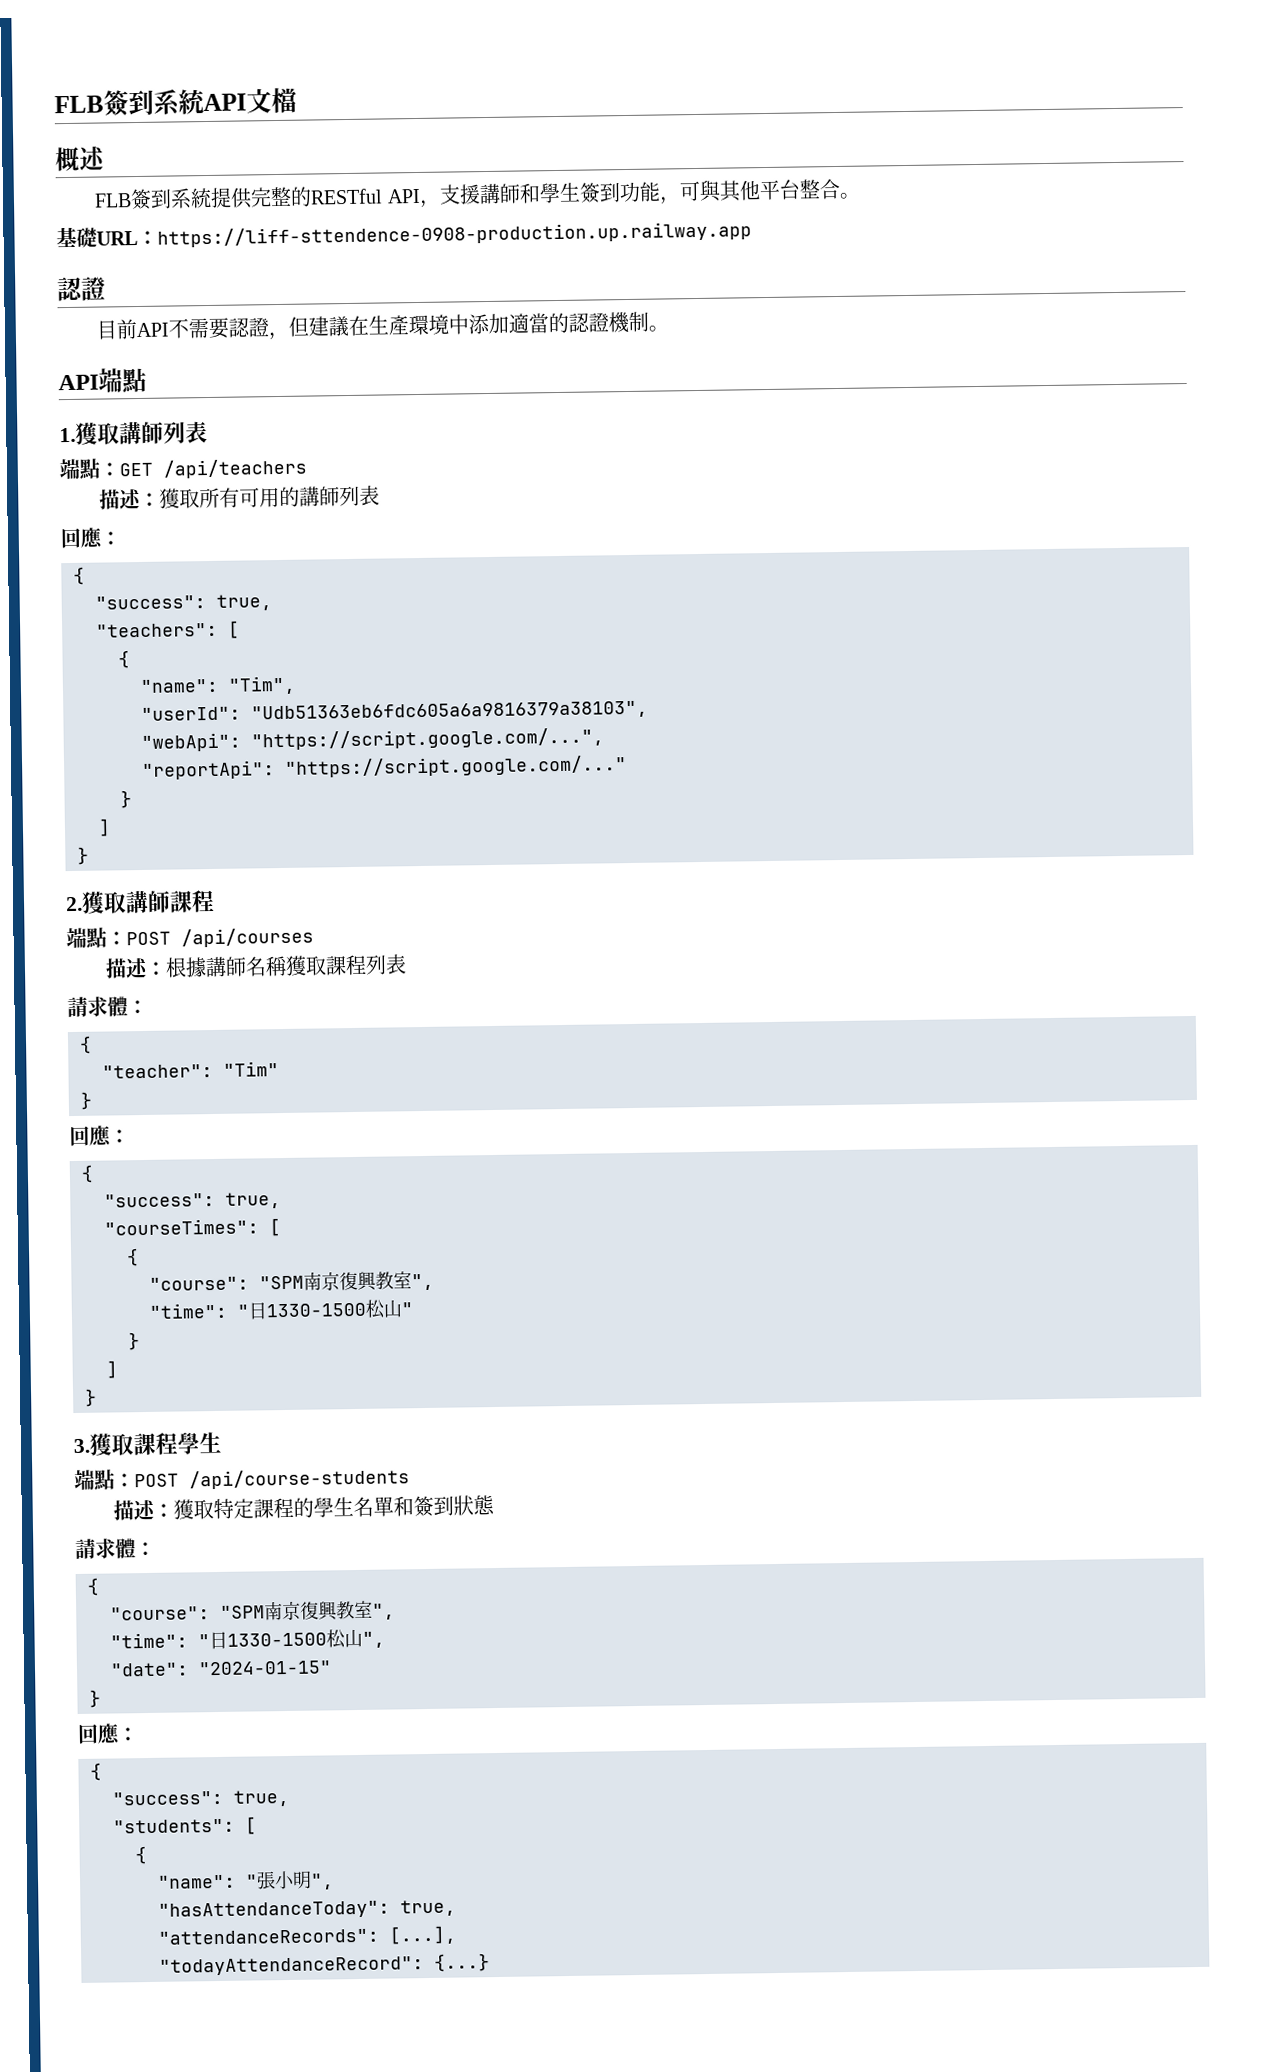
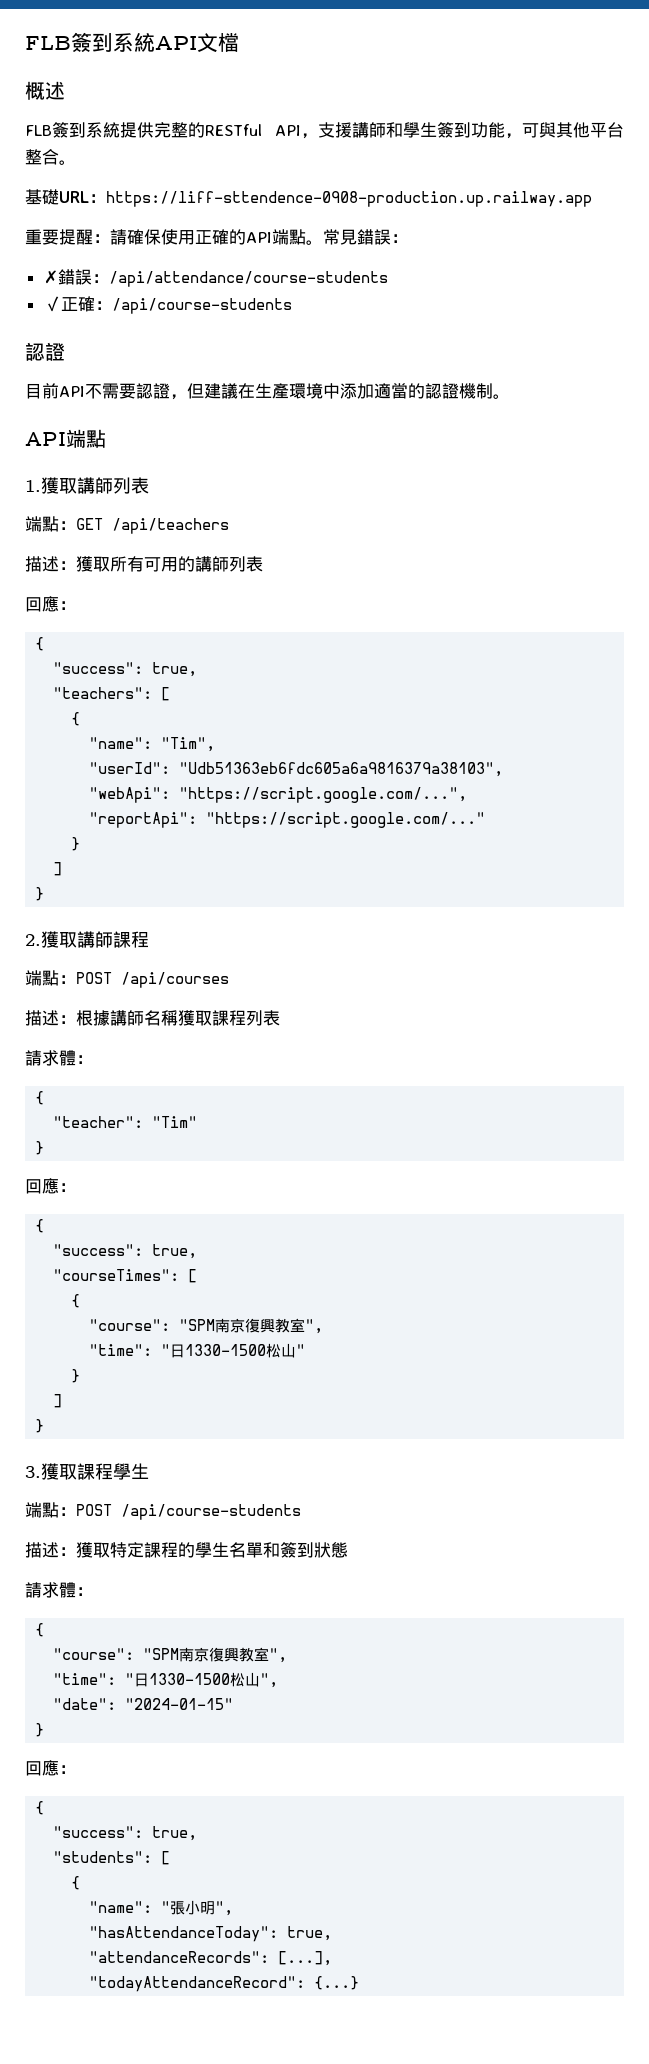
(752, 234) none -> [25,229,408,245] [43,269,388,287] [43,296,292,314] // 重要提醒：請確保使用正確的API端點。常見錯誤： // ✗錯誤：/api/attendance/course-students // ✓正確：/api/course-students

